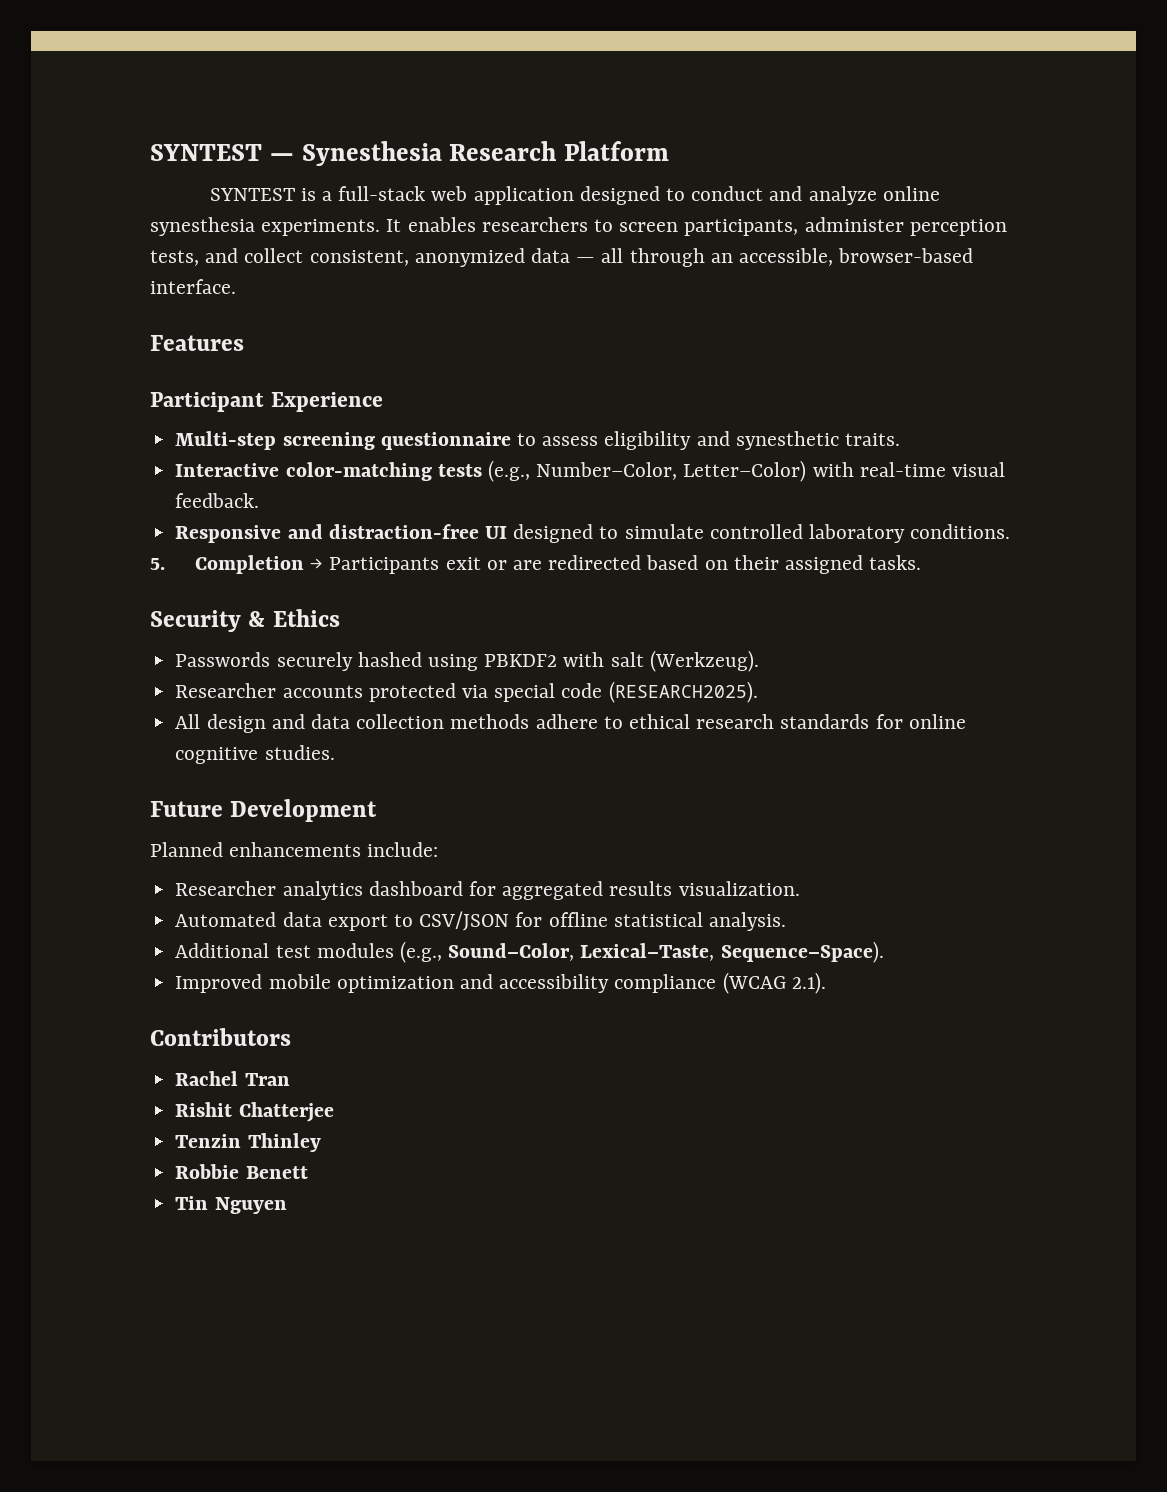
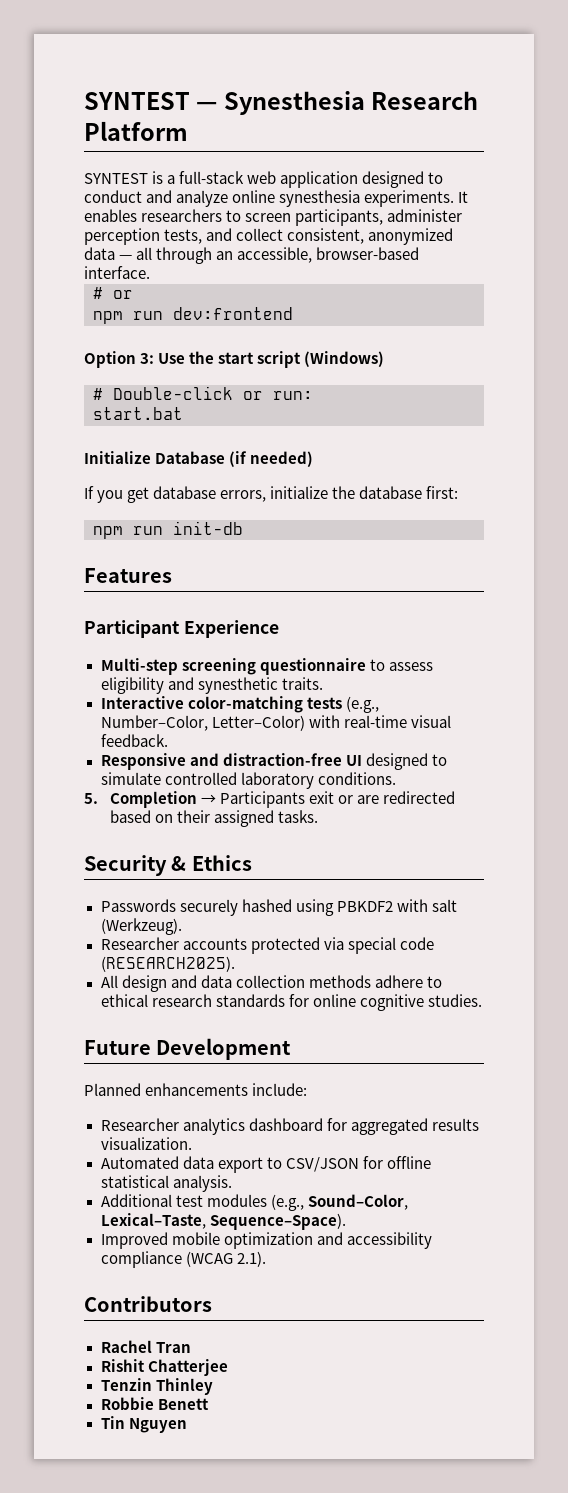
(236, 286) none -> [93,287,133,299] [93,307,293,324] [84,351,385,368] [93,386,313,400] [93,407,183,420] [84,451,314,467] [84,486,459,503] [93,521,243,539] // # or // npm run dev:frontend // Option 3: Use the start script (Windows) // # Double-click or run: // start.bat // Initialize Database (if needed) // If you get database errors, initialize the database first: // npm run init-db

